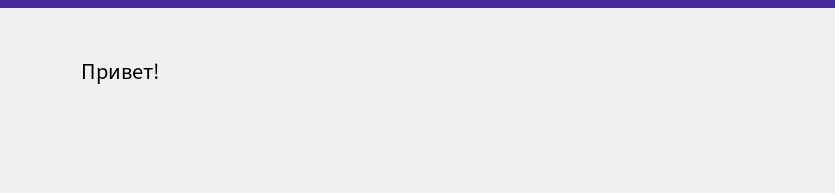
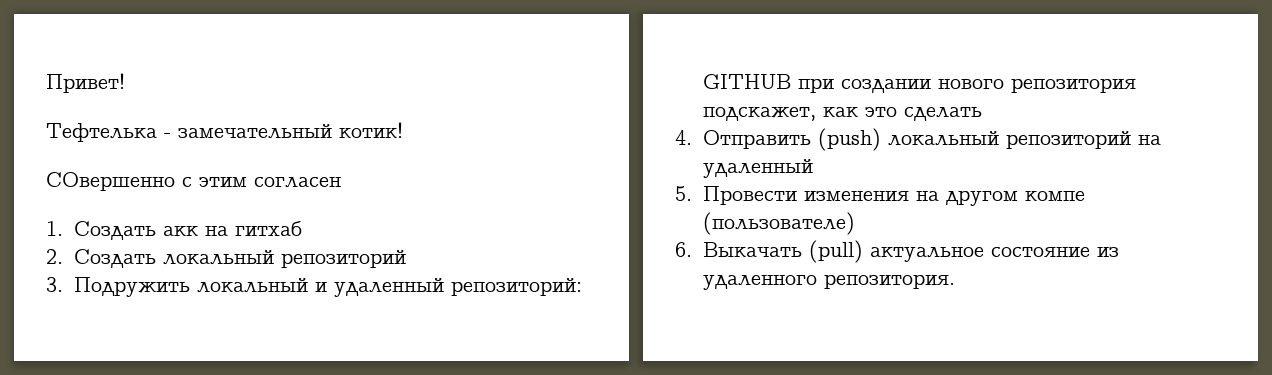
(160, 73) none -> [46,122,403,142] [46,172,341,191] [46,221,302,240] [46,249,406,268] [46,277,582,297] [702,74,1136,93] [702,107,982,121] [675,128,1161,151] [702,159,813,178] [675,186,1085,206] [702,212,855,235] [675,240,1119,263] [702,274,955,290] // Тефтелька - замечательный котик! // СОвершенно с этим согласен // 1. Создать акк на гитхаб // 2. Создать локальный репозиторий // 3. Подружить локальный и удаленный репозиторий: GITHUB при создании нового репозитория подскажет, как это сделать // 4. Отправить (push) локальный репозиторий на удаленный // 5. Провести изменения на другом компе (пользователе) // 6. Выкачать (pull) актуальное состояние из удаленного репозитория.

